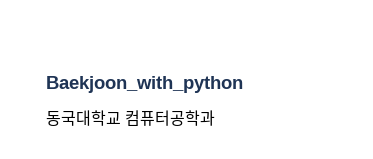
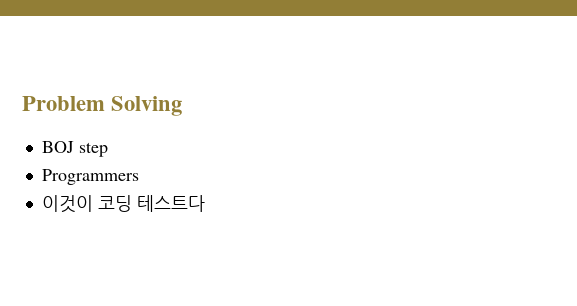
[46,76,243,93] [46,110,216,126] Baekjoon_with_python // 동국대학교 컴퓨터공학과 -> [22,96,183,116] [41,141,108,157] [41,169,139,185] [41,195,205,213] Problem Solving // BOJ step // Programmers // 이것이 코딩 테스트다

